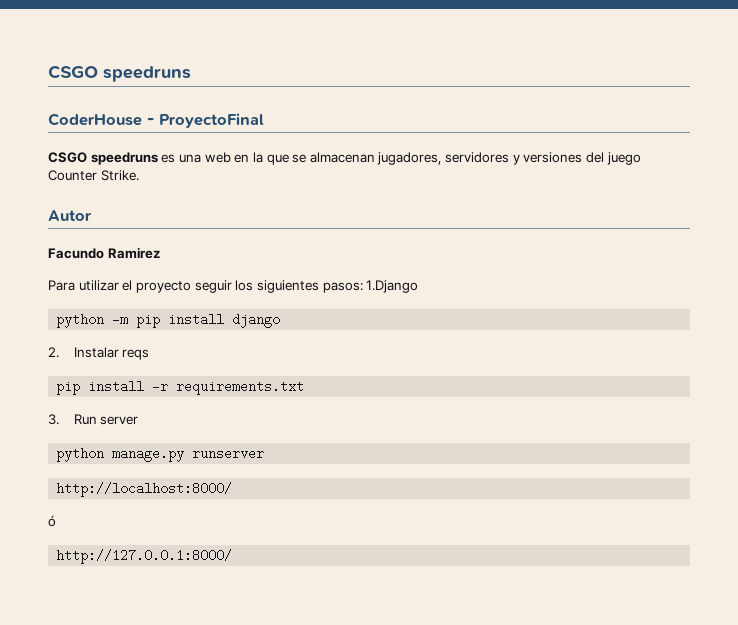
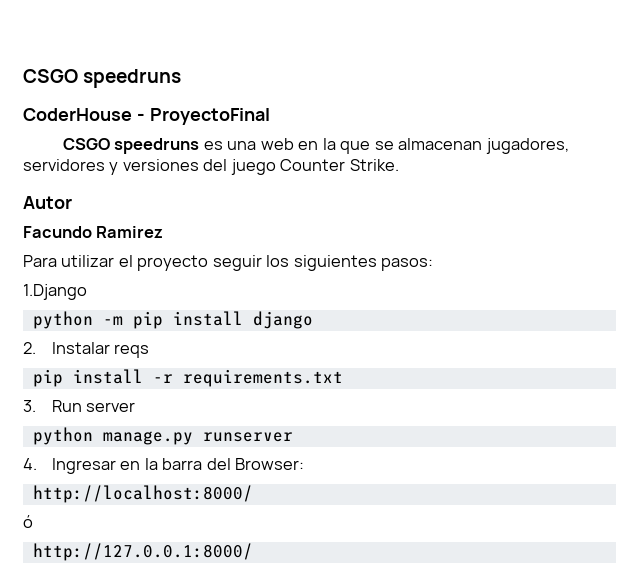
(363, 287) none -> (434, 264) //
(265, 453) none -> [23,458,305,474] // 4. Ingresar en la barra del Browser:

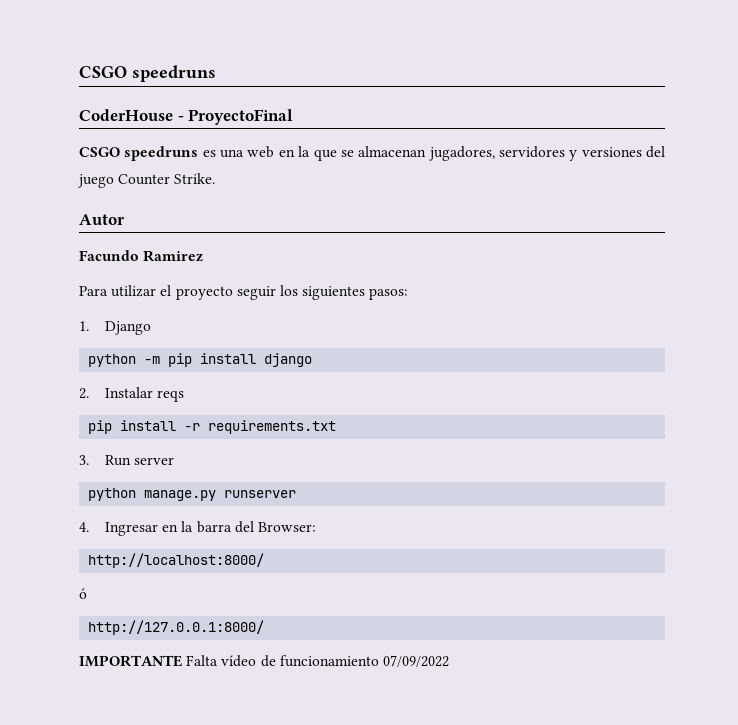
[23,284,87,300] 1.Django -> [79,321,151,335] 1. Django
(253, 552) none -> [79,655,449,667] // IMPORTANTE Falta vídeo de funcionamiento 07/09/2022

